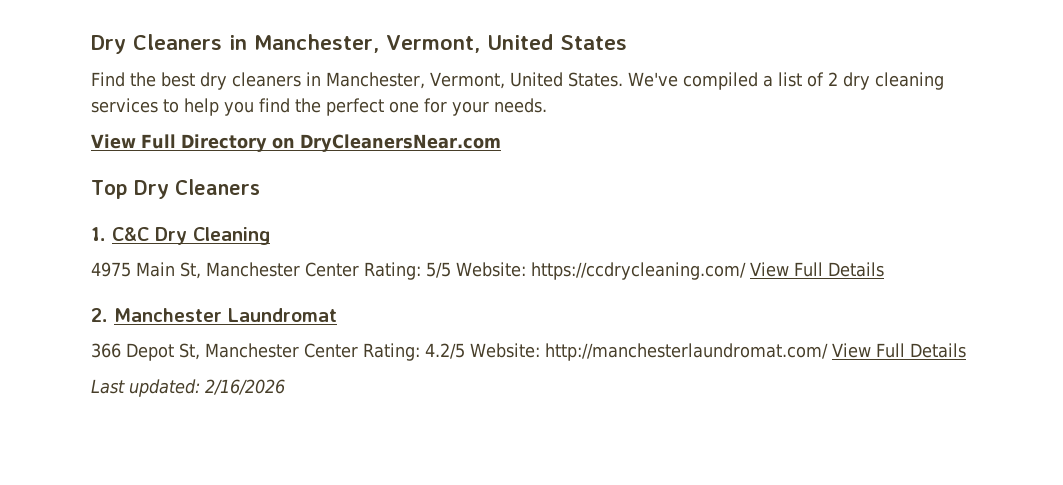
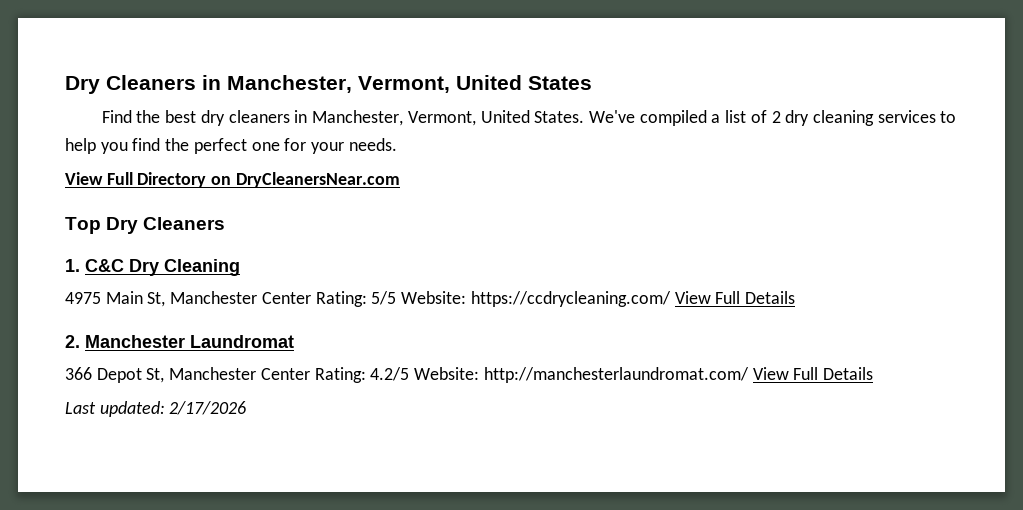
[205,379,285,395] 2/16/2026 -> [169,401,247,415] 2/17/2026

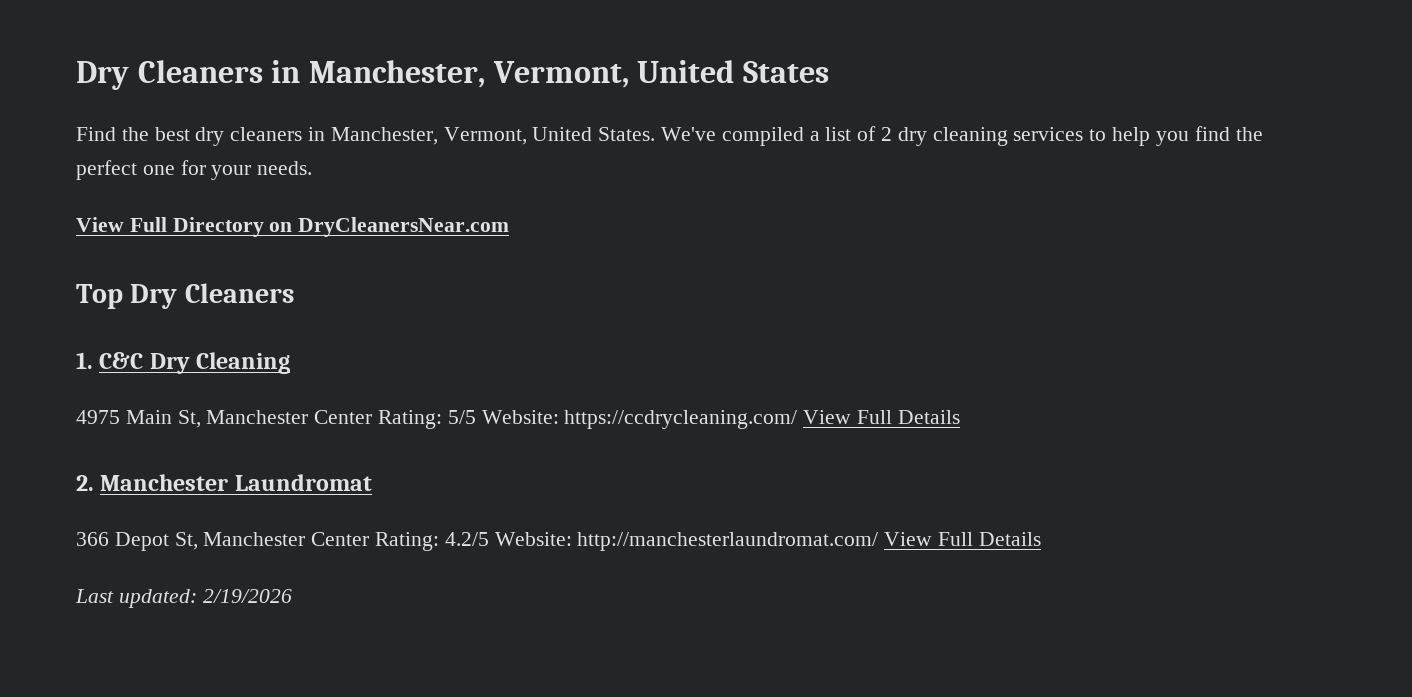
[169,401,247,415] 2/17/2026 -> [202,589,292,603] 2/19/2026

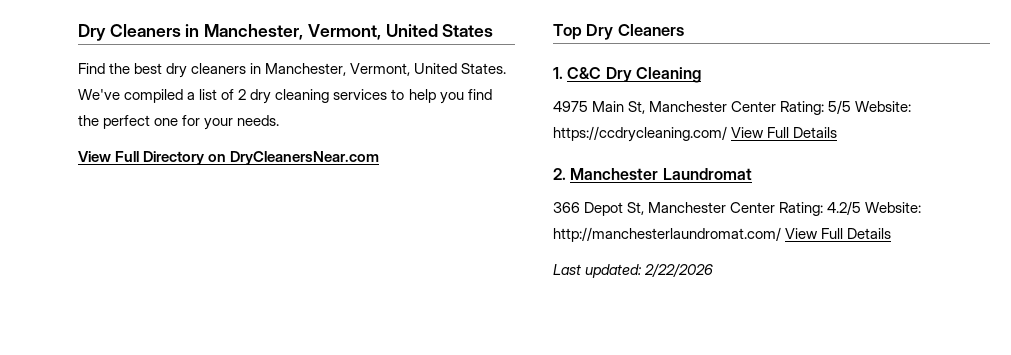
[202,589,292,603] 2/19/2026 -> [644,263,714,277] 2/22/2026

